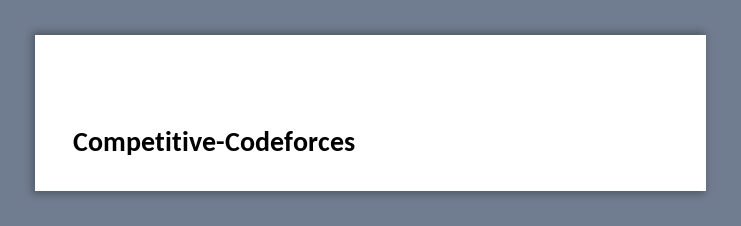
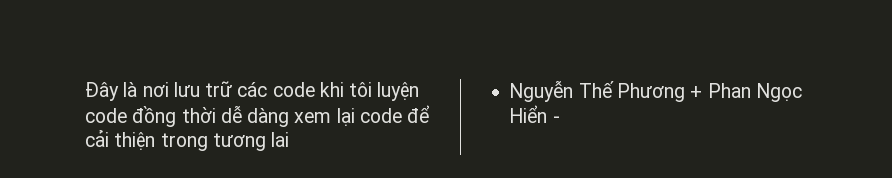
[73,131,355,155] Competitive-Codeforces -> [85,81,420,101] [85,105,430,127] [85,130,290,151] [509,80,802,102] [509,105,560,123] Đây là nơi lưu trữ các code khi tôi luyện code đồng thời dễ dàng xem lại code để cải thiện trong tương lai // Nguyễn Thế Phương + Phan Ngọc Hiển -

